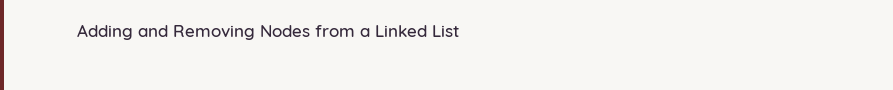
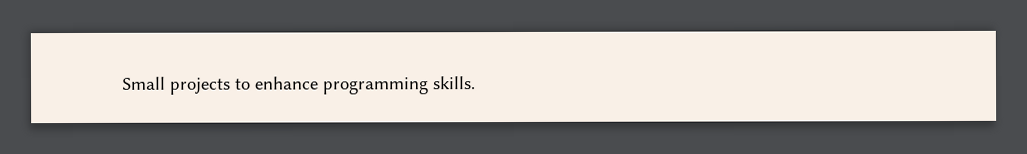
[77,24,459,40] Adding and Removing Nodes from a Linked List -> [121,76,476,95] Small projects to enhance programming skills.

